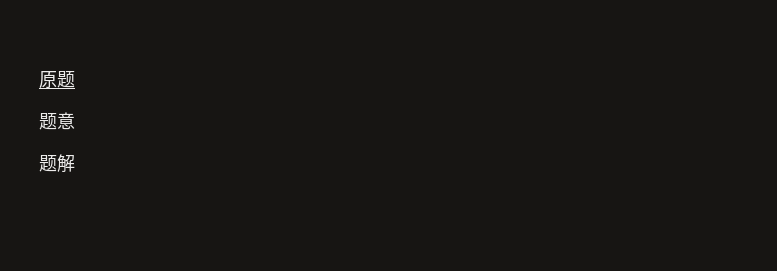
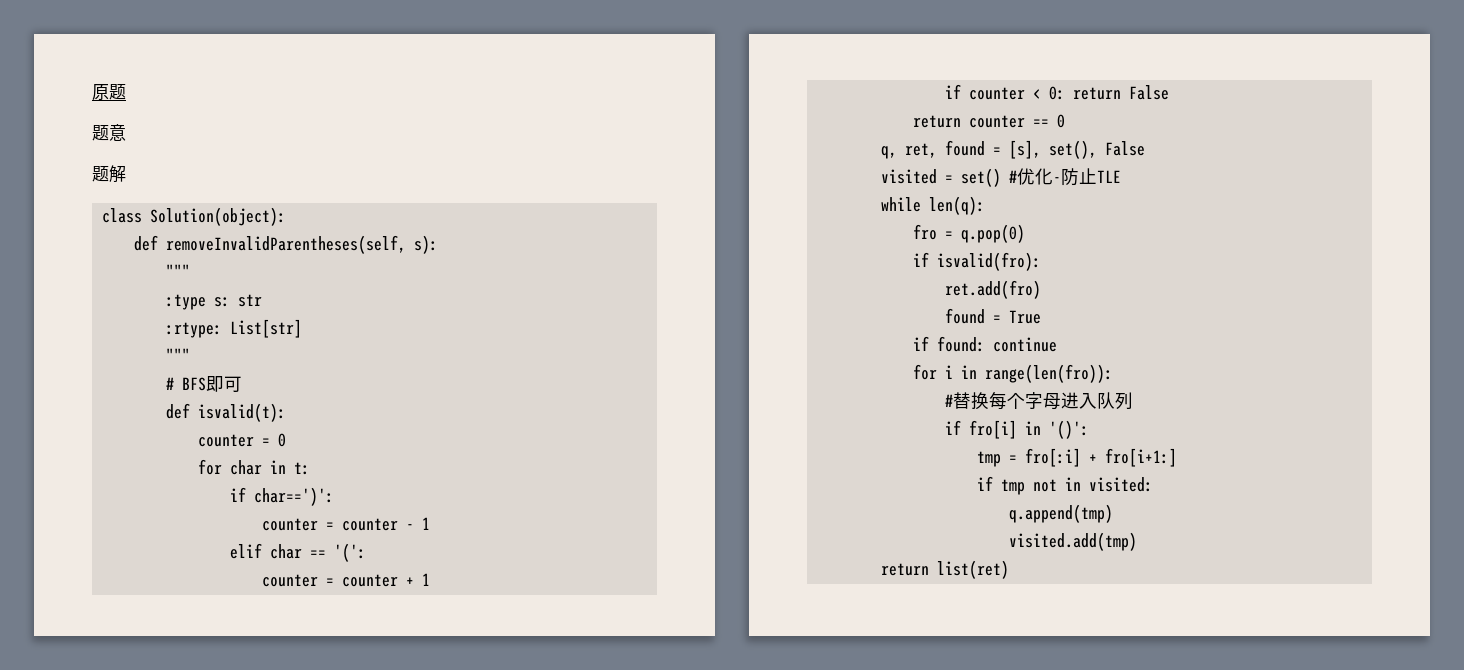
(75, 163) none -> [102,207,287,226] [134,235,439,254] [166,264,191,278] [166,294,263,310] [166,319,303,338] [166,348,191,362] [166,376,243,392] [166,403,287,422] [198,433,287,447] [198,459,311,475] [230,487,335,506] [262,517,431,531] [230,543,367,562] [262,573,431,587] [945,84,1170,100] [913,114,1066,128] [881,140,1146,159] [881,168,1122,187] [881,196,986,215] [913,224,1026,243] [913,252,1042,271] [945,280,1042,299] [945,308,1042,324] [913,336,1058,352] [913,364,1114,383] [945,392,1134,410] [945,420,1090,439] [977,448,1178,467] [977,476,1154,495] [1009,504,1114,523] [1009,532,1138,551] [881,560,1010,579] // class Solution(object): // def removeInvalidParentheses(self, s): // """ // :type s: str // :rtype: List[str] // """ // # BFS即可 // def isvalid(t): // counter = 0 // for char in t: // if char==')': // counter = counter - 1 // elif char == '(': // counter = counter + 1 // if counter < 0: return False // return counter == 0 // q, ret, found = [s], set(), False // visited = set() #优化-防止TLE // while len(q): // fro = q.pop(0) // if isvalid(fro): // ret.add(fro) // found = True // if found: continue // for i in range(len(fro)): // #替换每个字母进入队列 // if fro[i] in '()': // tmp = fro[:i] + fro[i+1:] // if tmp not in visited: // q.append(tmp) // visited.add(tmp) // return list(ret)

